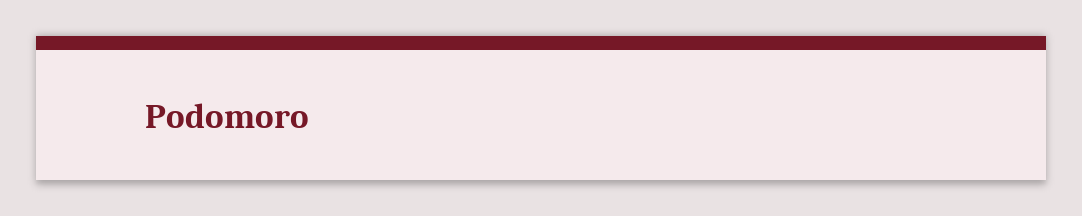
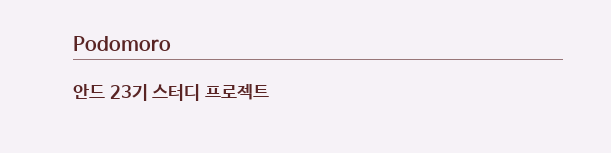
(309, 115) none -> [73,84,270,101] // 안드 23기 스터디 프로젝트

